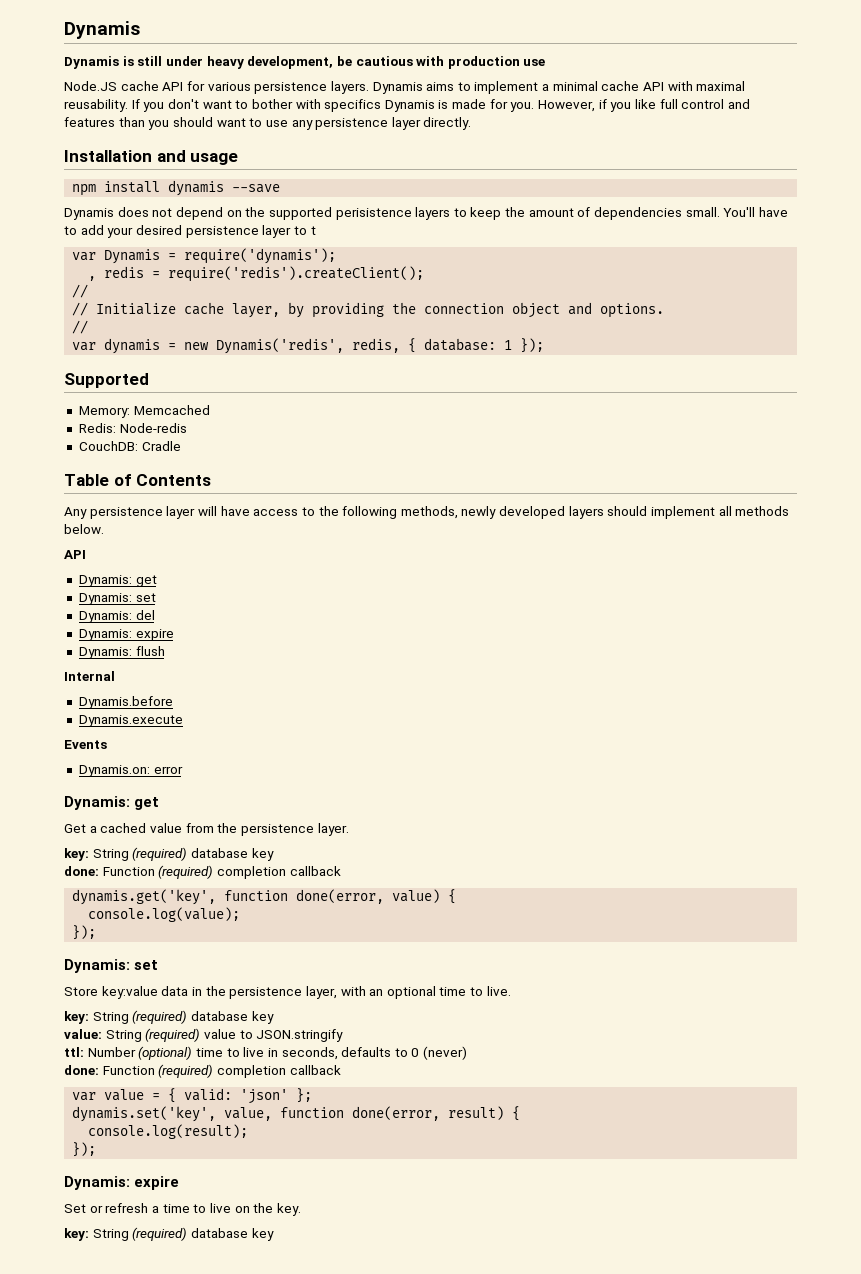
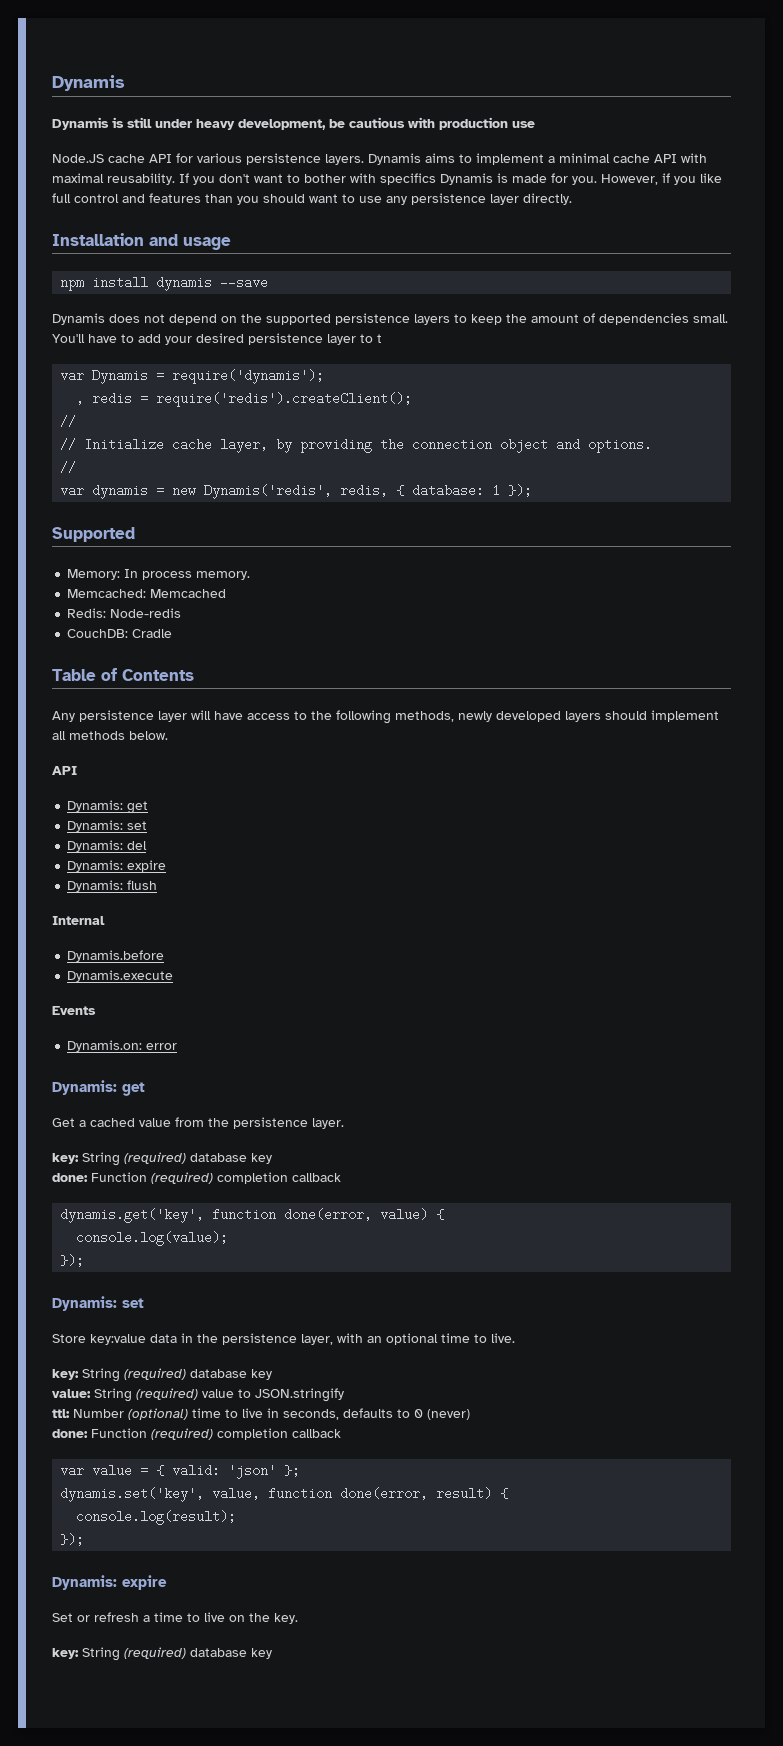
[335,208,412,220] perisistence -> [335,313,410,325] persistence
(130, 412) none -> [124,569,251,580] [67,589,147,598] In process memory. // Memcached:

